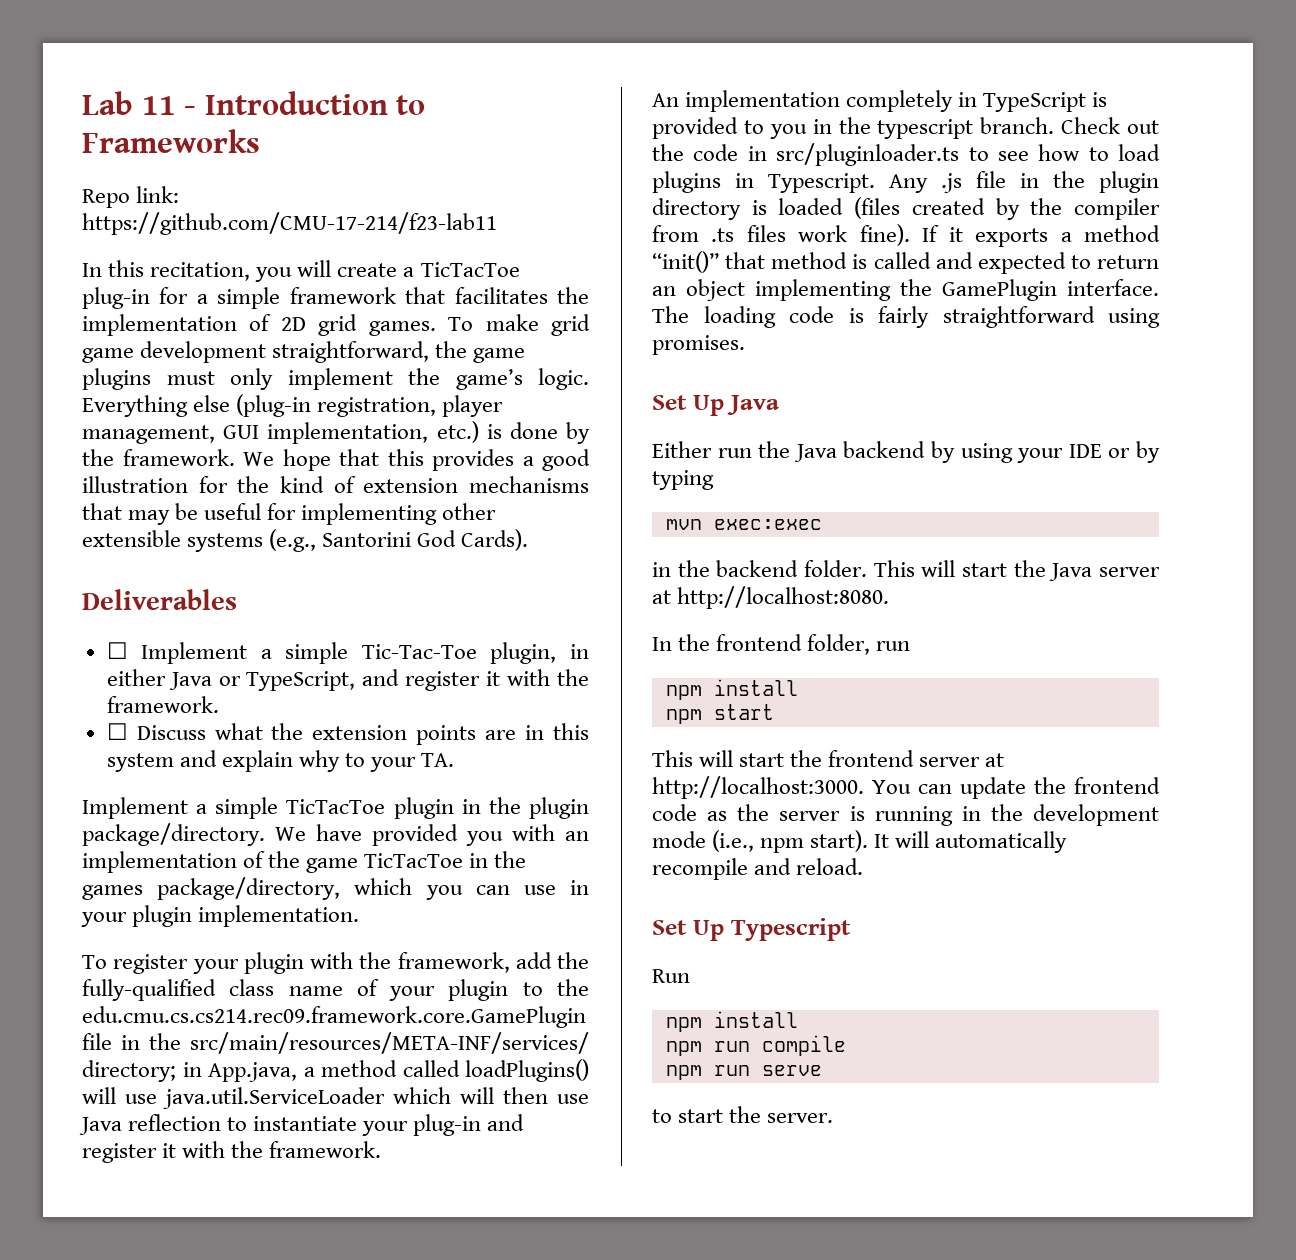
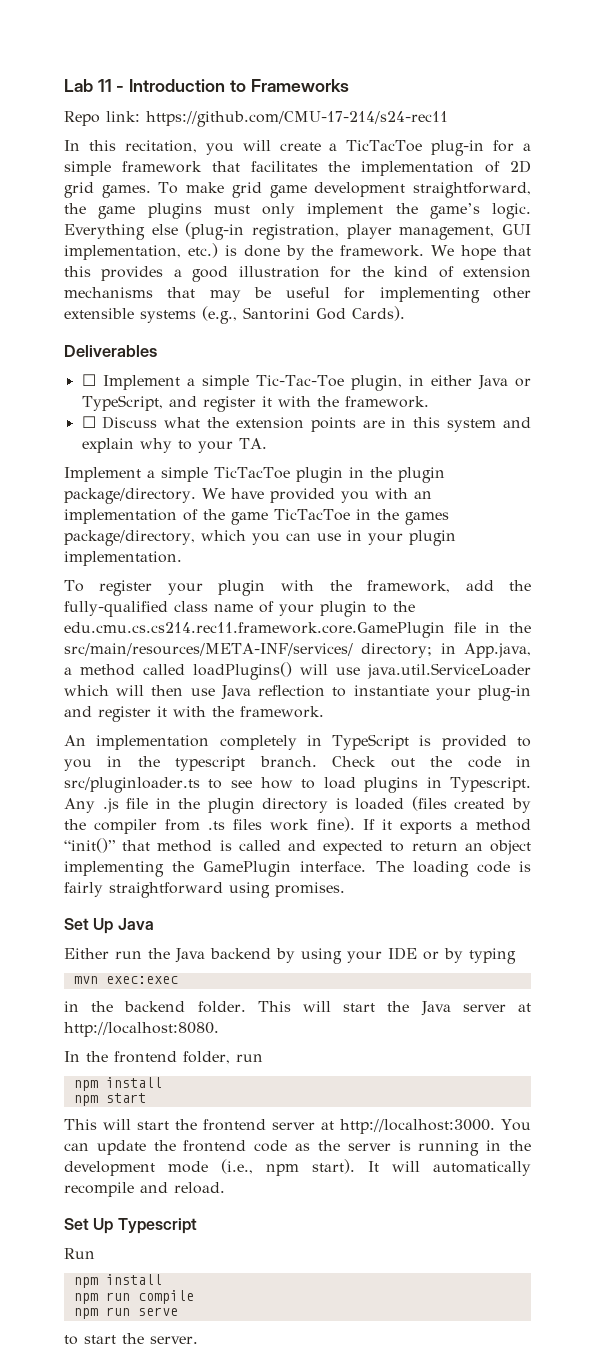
[82,212,497,235] https://github.com/CMU-17-214/f23-lab11 -> [146,111,448,127] https://github.com/CMU-17-214/s24-rec11
[82,1006,586,1028] edu.cmu.cs.cs214.rec09.framework.core.GamePlugin -> [64,622,445,638] edu.cmu.cs.cs214.rec11.framework.core.GamePlugin

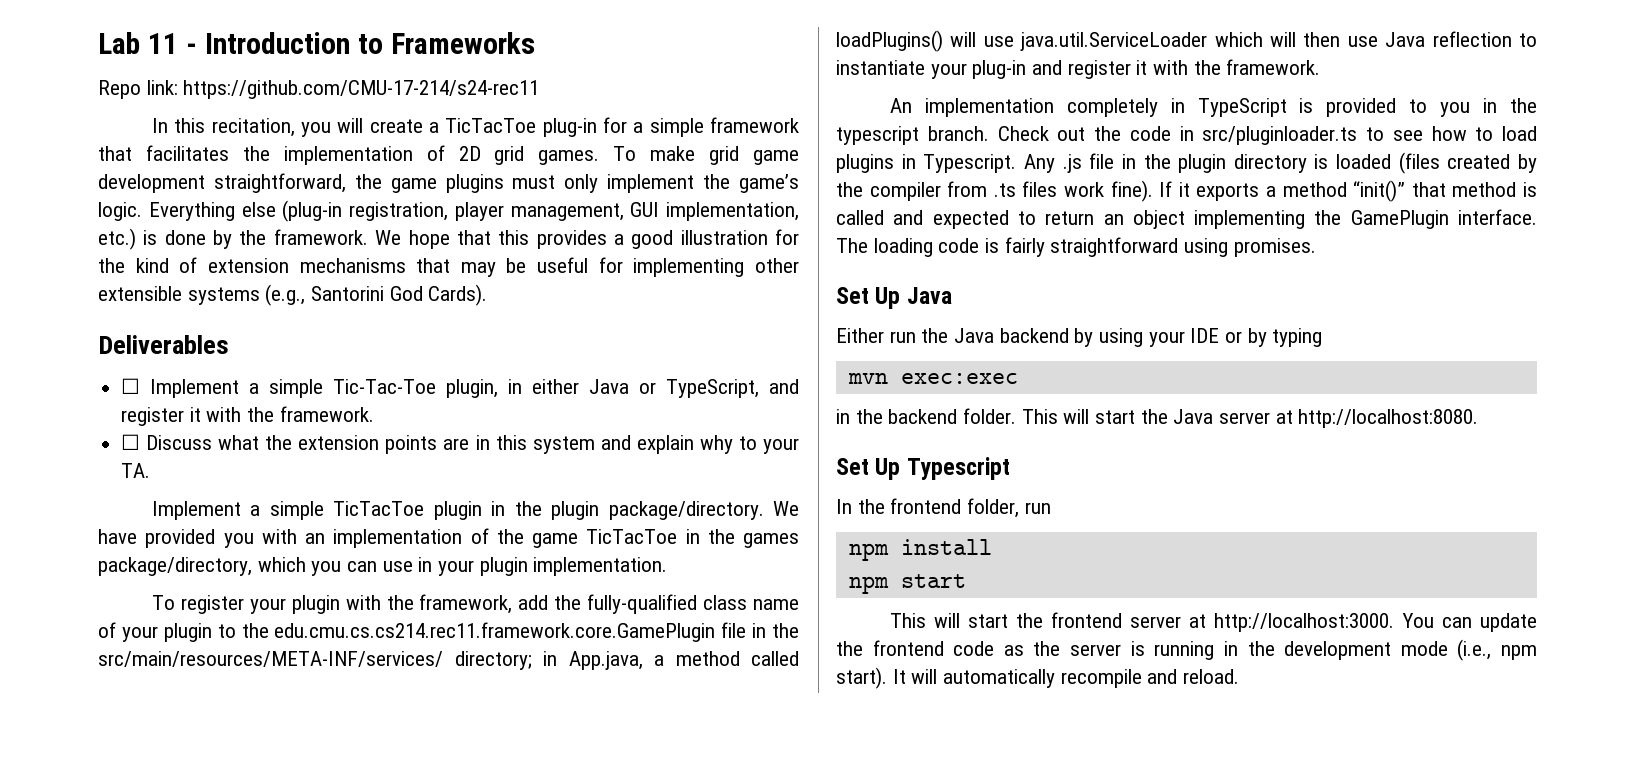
(219, 1029) none -> [836,457,1010,480] // Set Up Typescript
[64,1218,197,1234] [64,1248,95,1259] [73,1274,162,1288] [73,1290,194,1304] [73,1307,178,1319] [64,1333,198,1345] // Set Up Typescript // Run // npm install // npm run compile // npm run serve // to start the server. -> (1240, 676) none

